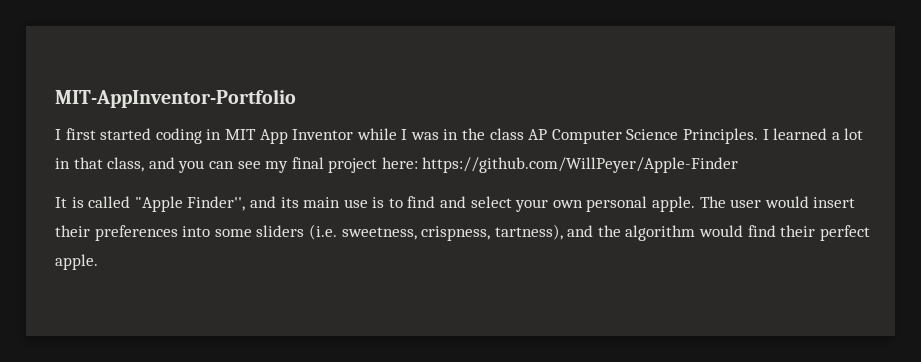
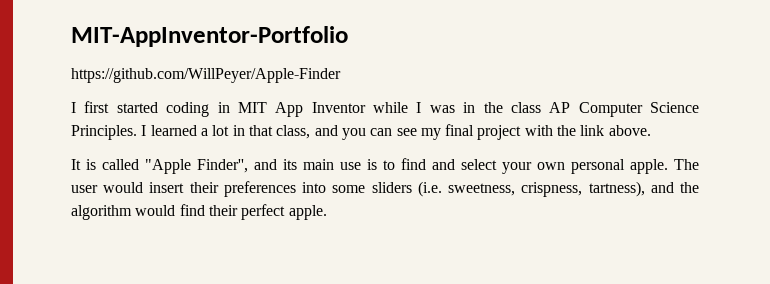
(296, 98) none -> [71,68,341,83] // https://github.com/WillPeyer/Apple-Finder
[381,157,739,173] here: https://github.com/WillPeyer/Apple-Finder -> [524,125,651,136] with the link above.

